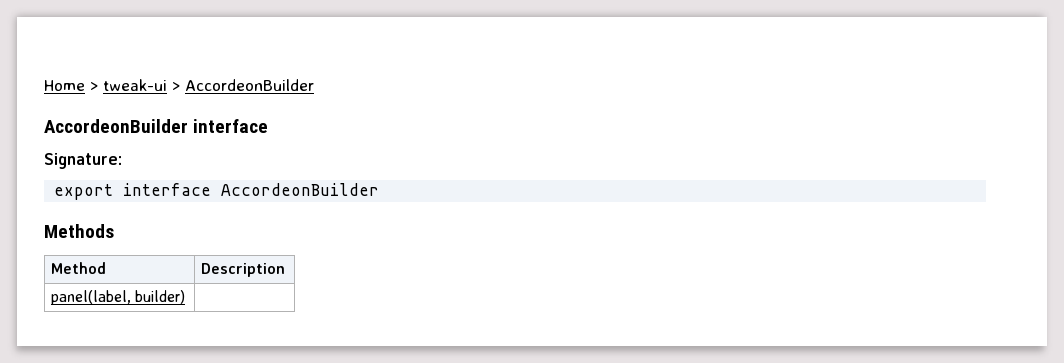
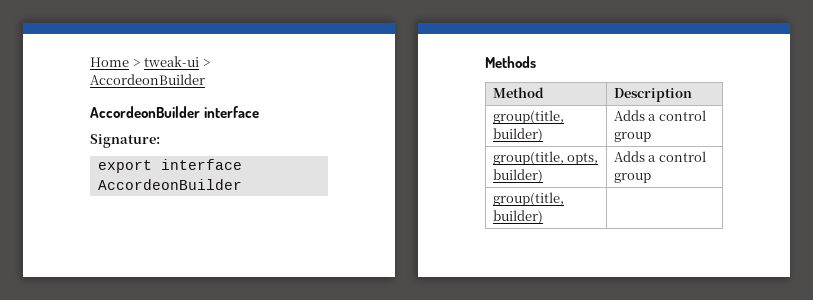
[51,290,186,305] panel(label, builder) -> [492,110,564,124] [492,128,543,142] [613,110,706,121] [613,132,651,142] [492,151,599,165] [492,169,543,183] [613,151,706,162] [613,173,651,183] [492,192,564,206] [492,210,543,224] group(title, builder) | Adds a control group // group(title, opts, builder) | Adds a control group // group(title, builder)

